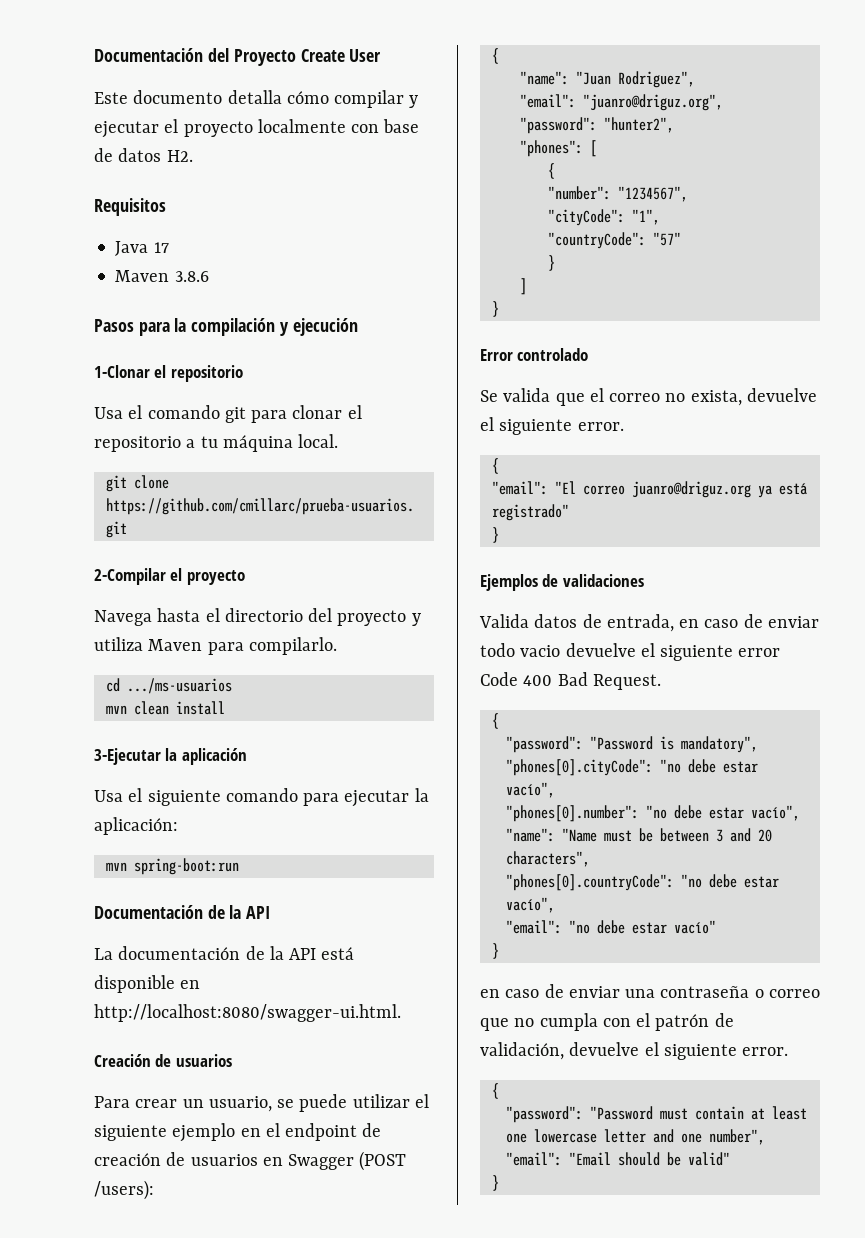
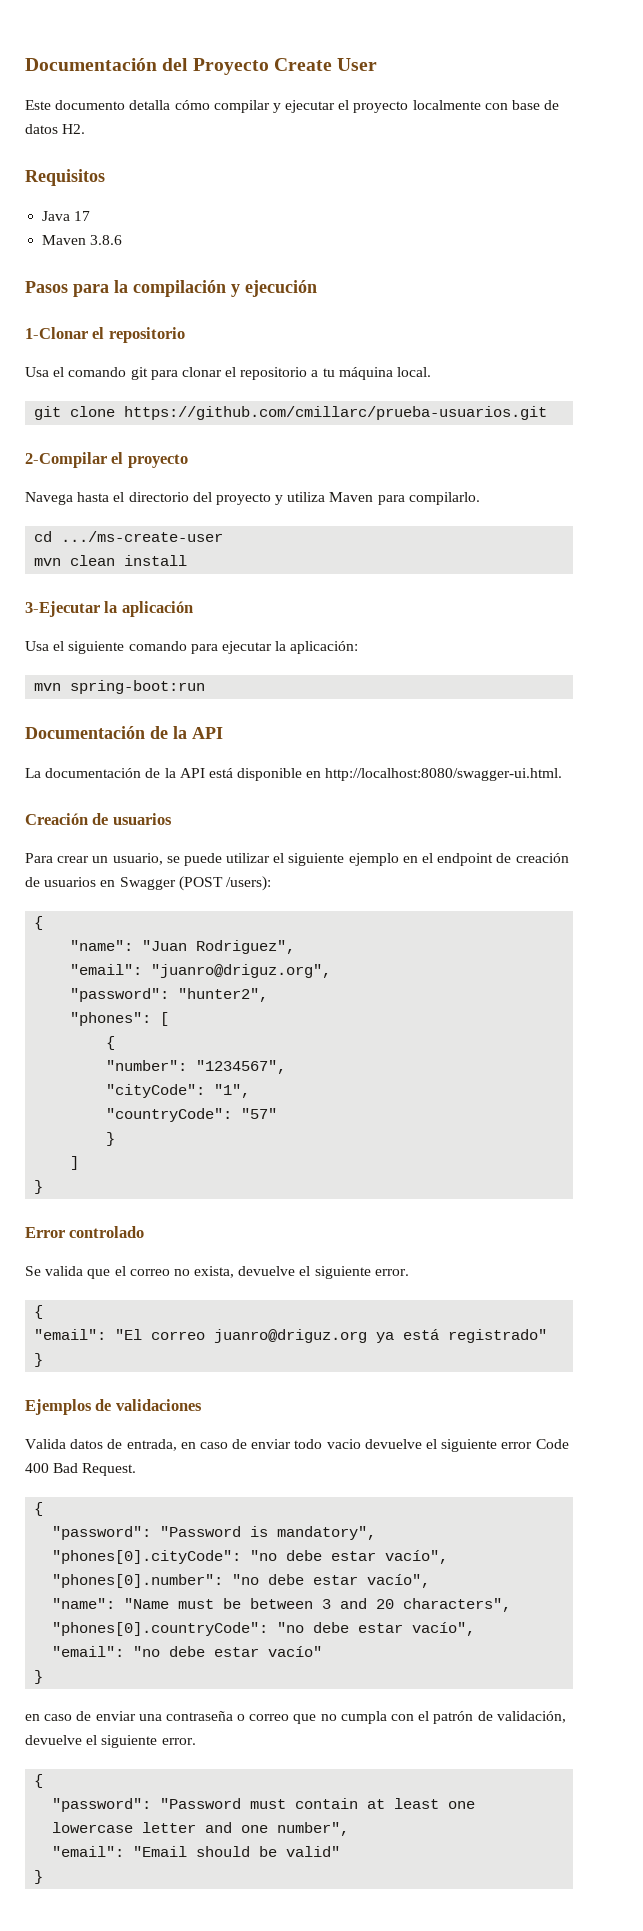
[126,678,232,694] .../ms-usuarios -> [61,531,224,542] .../ms-create-user

